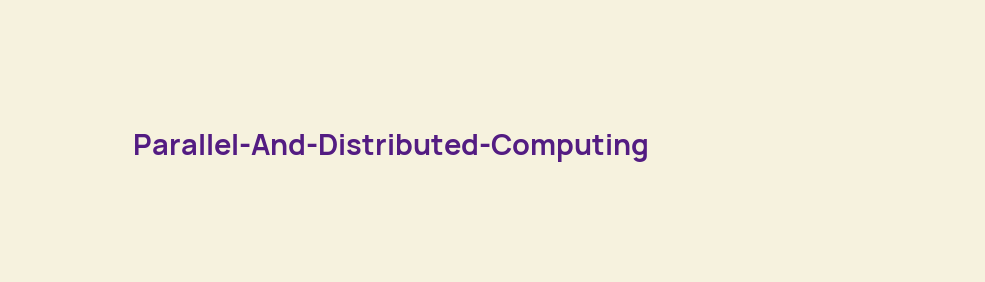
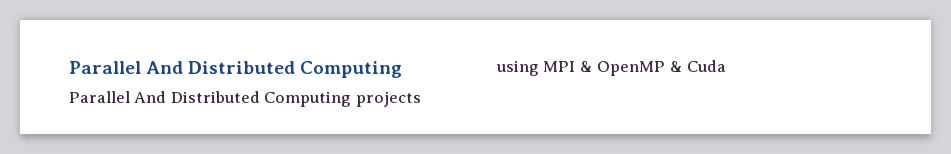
[133,134,649,162] Parallel-And-Distributed-Computing -> [69,61,403,78] [69,91,421,107] [496,60,727,76] Parallel And Distributed Computing // Parallel And Distributed Computing projects using MPI & OpenMP & Cuda

